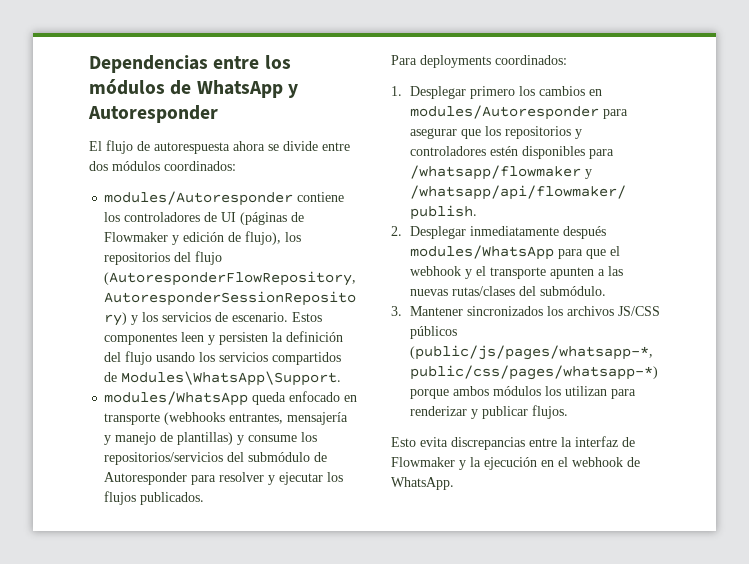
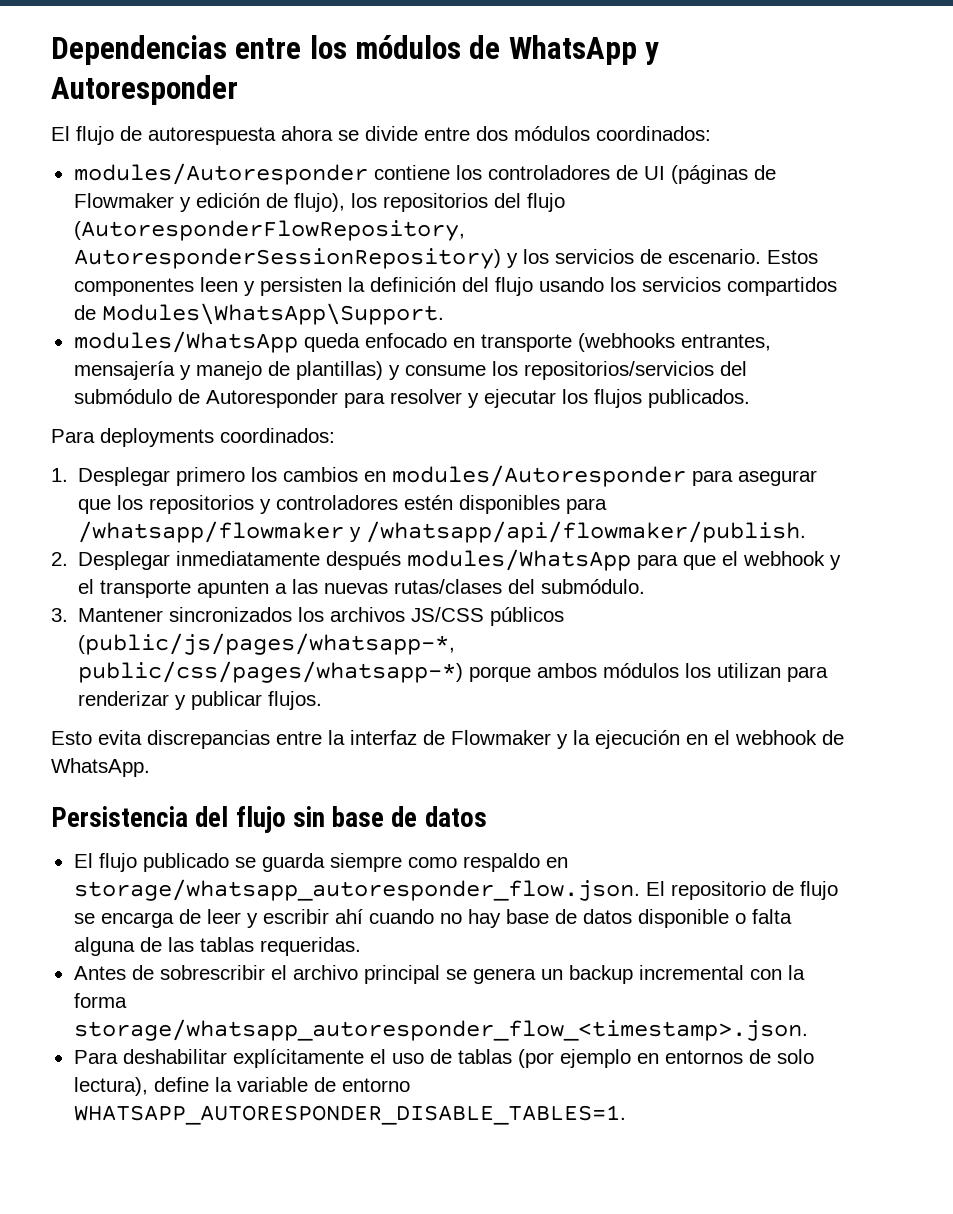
(454, 483) none -> [51,806,487,833] [73,853,568,872] [73,879,838,901] [73,909,792,928] [73,937,361,956] [73,965,805,984] [73,993,127,1008] [73,1019,808,1041] [73,1049,814,1068] [73,1077,410,1096] [73,1105,626,1125] // Persistencia del flujo sin base de datos // El flujo publicado se guarda siempre como respaldo en storage/whatsapp_autoresponder_flow.json. El repositorio de flujo se encarga de leer y escribir ahí cuando no hay base de datos disponible o falta alguna de las tablas requeridas. // Antes de sobrescribir el archivo principal se genera un backup incremental con la forma storage/whatsapp_autoresponder_flow_<timestamp>.json. // Para deshabilitar explícitamente el uso de tablas (por ejemplo en entornos de solo lectura), define la variable de entorno WHATSAPP_AUTORESPONDER_DISABLE_TABLES=1.

